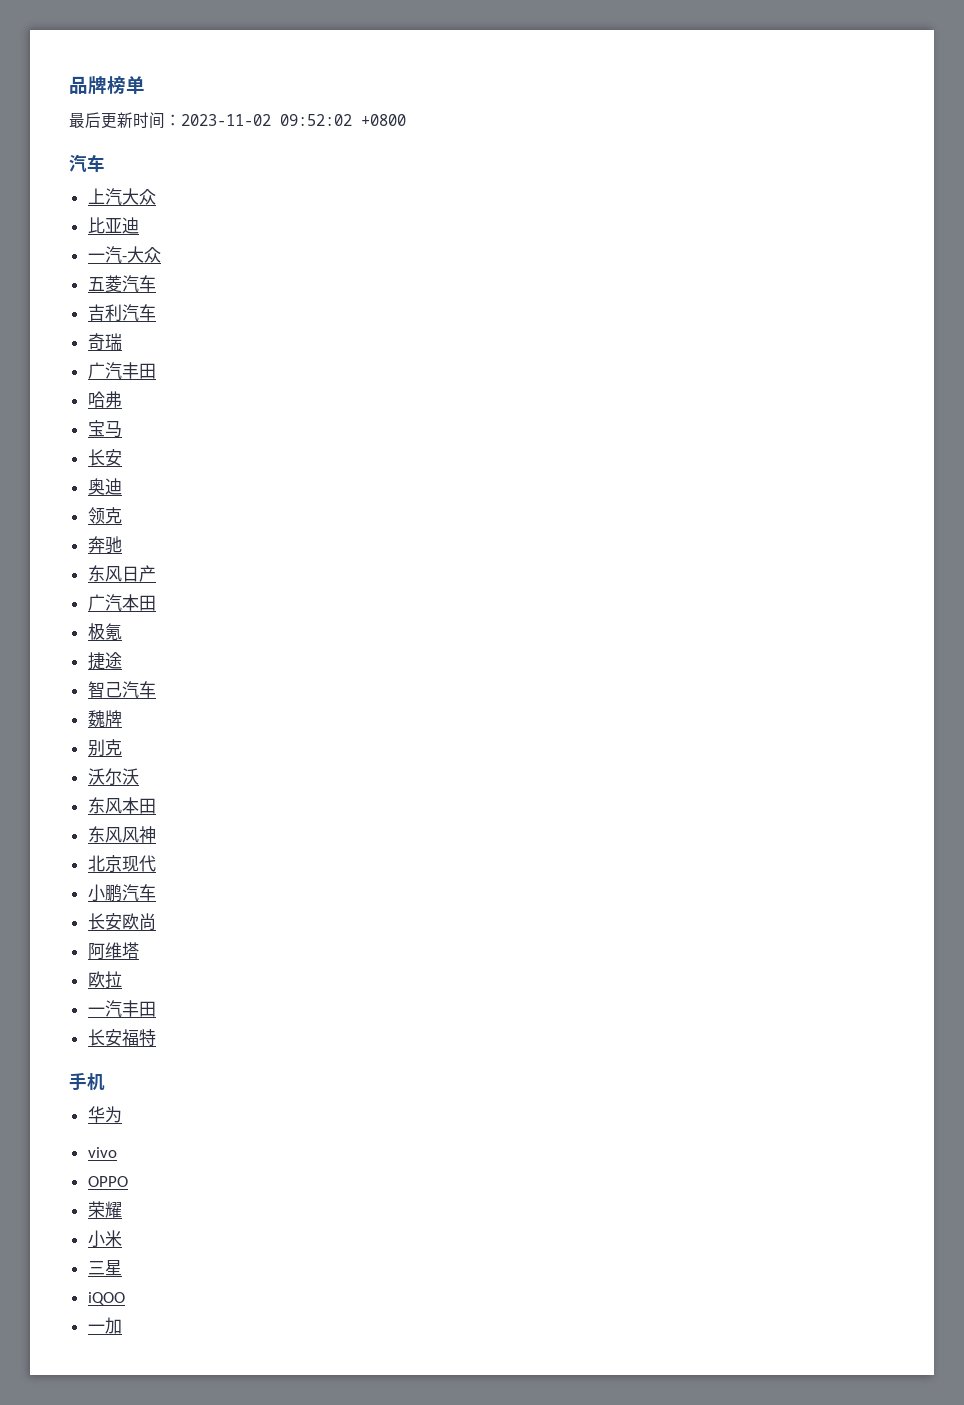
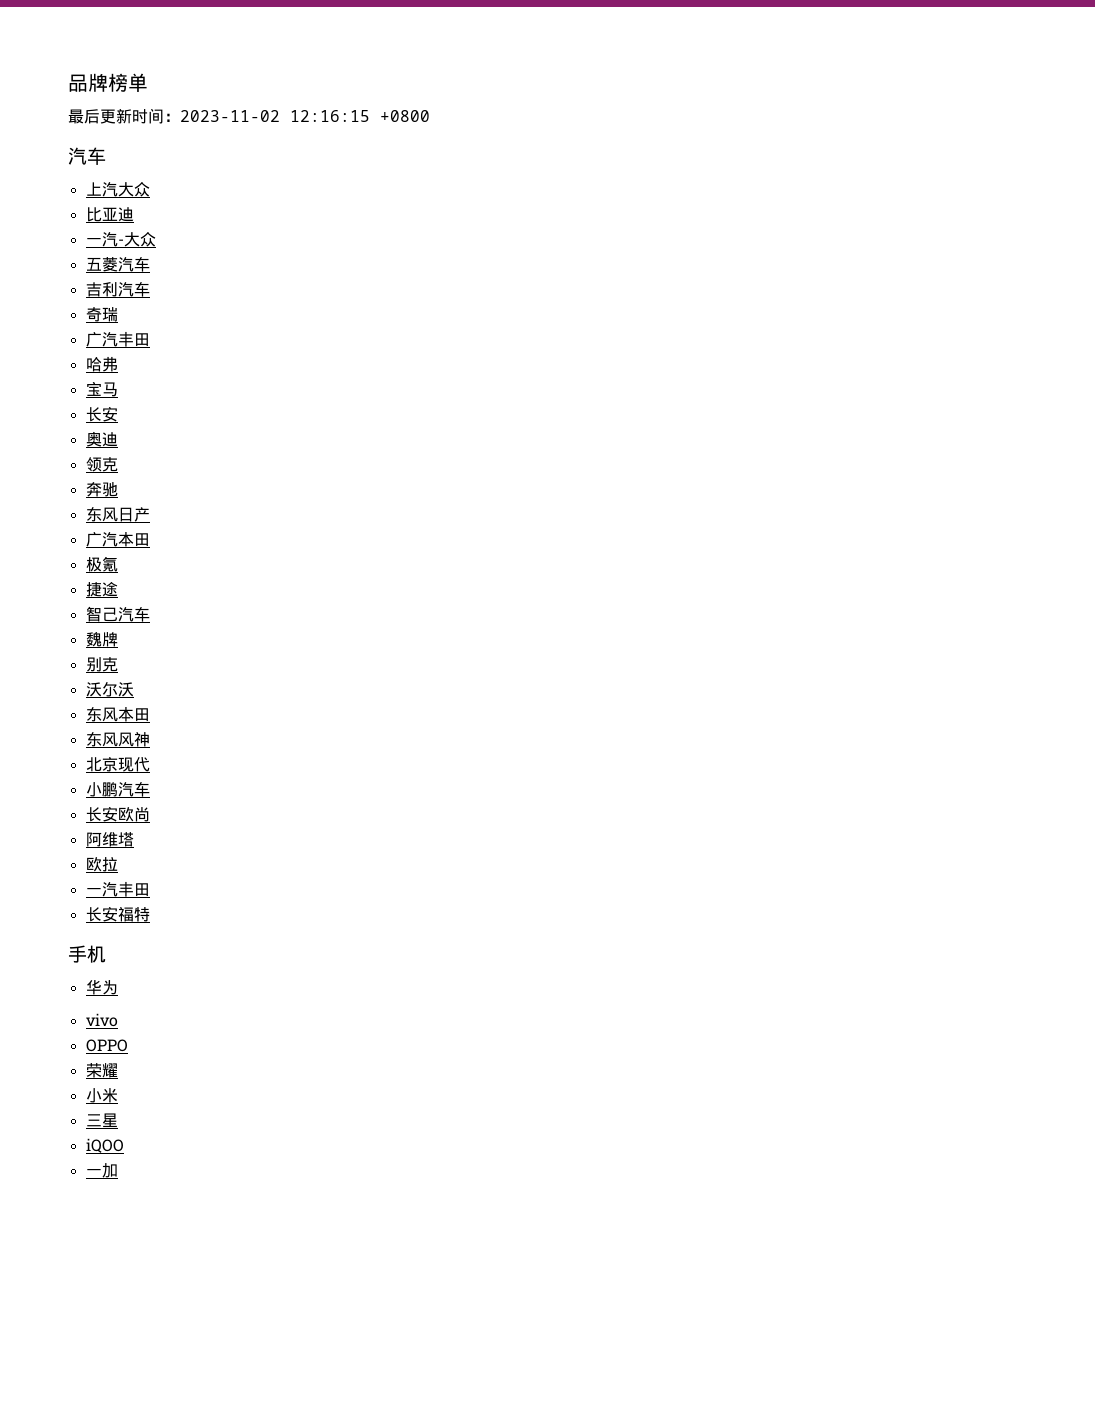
[280,114,352,126] 09:52:02 -> [290,110,370,122] 12:16:15

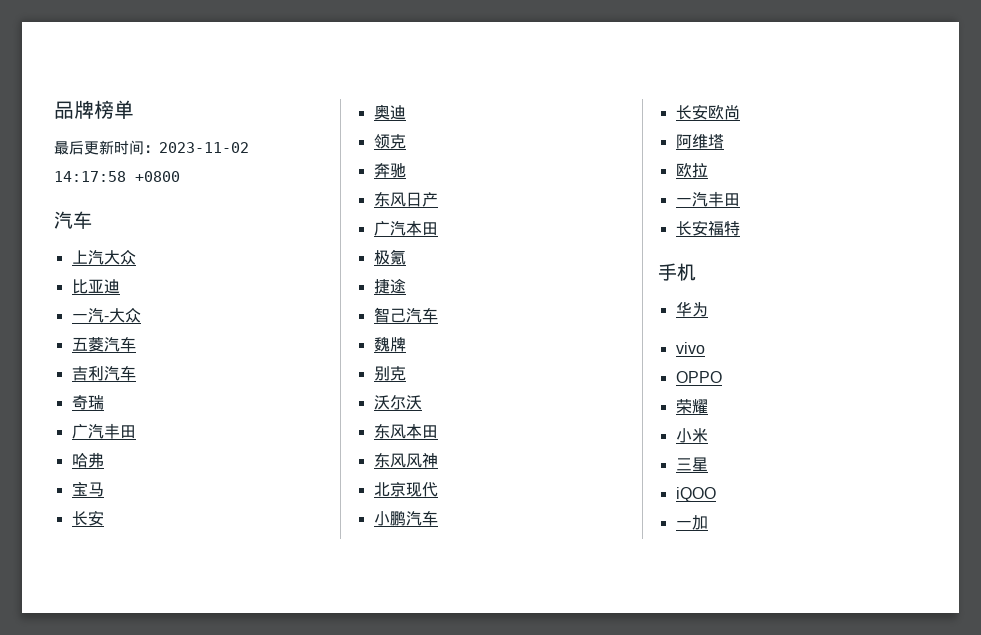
[290,110,370,122] 12:16:15 -> [54,171,126,182] 14:17:58

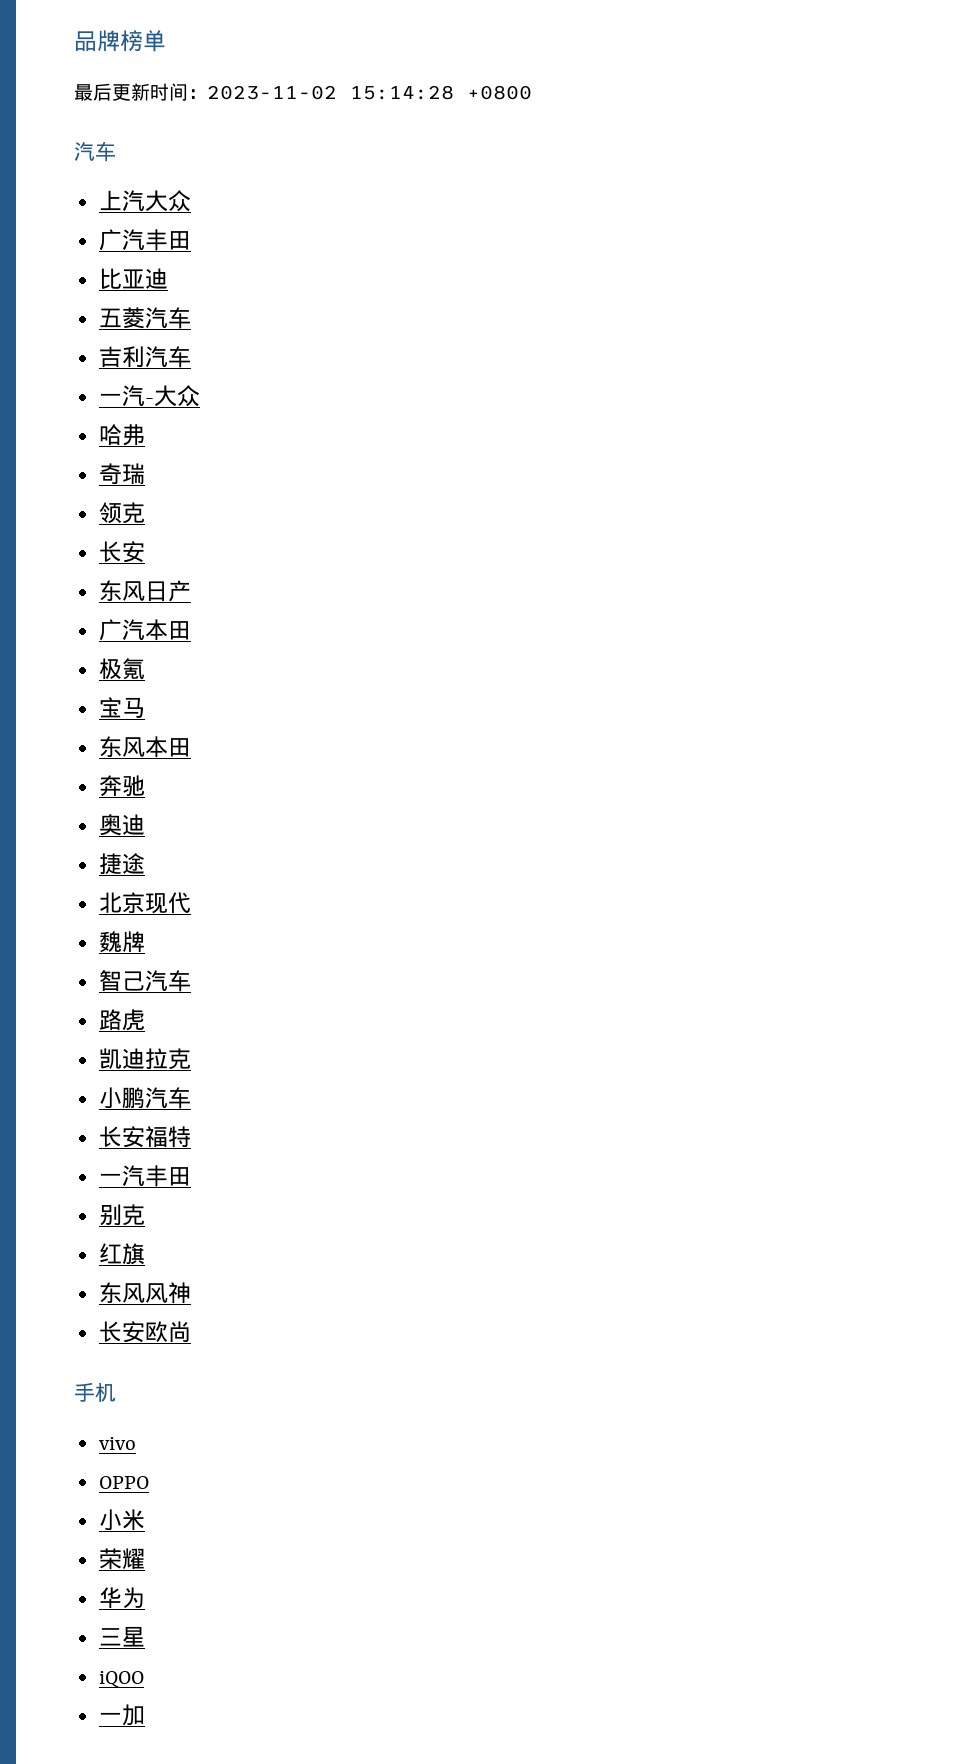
[54,171,126,182] 14:17:58 -> [350,85,454,100] 15:14:28
(136, 257) none -> [99,229,192,251] // 广汽丰田
[71,308,141,323] // 一汽-大众 -> (169, 278) none
[71,395,104,410] [71,423,136,439] [71,452,104,468] [71,481,104,497] [71,510,104,526] [373,104,406,120] 奇瑞 // 广汽丰田 // 哈弗 // 宝马 // 长安 // 奥迪 -> [99,385,201,407] [99,424,146,446] [99,463,146,485] 一汽-大众 // 哈弗 // 奇瑞
[373,163,406,178] 奔驰 -> [99,541,146,563] 长安
[373,278,406,294] [373,307,438,323] [373,336,406,352] [373,366,406,381] [373,395,422,410] [373,424,438,439] [373,452,438,468] [373,482,438,497] 捷途 // 智己汽车 // 魏牌 // 别克 // 沃尔沃 // 东风本田 // 东风风神 // 北京现代 -> [99,697,146,718] [99,736,192,758] [99,775,146,797] [99,814,146,836] [99,853,146,875] [99,892,192,914] [99,931,146,953] [99,970,192,992] [99,1009,146,1031] [99,1048,192,1070] 宝马 // 东风本田 // 奔驰 // 奥迪 // 捷途 // 北京现代 // 魏牌 // 智己汽车 // 路虎 // 凯迪拉克
[707,105,740,120] [675,134,724,149] [675,163,708,178] 欧尚 // 阿维塔 // 欧拉 -> [145,1126,192,1148] 福特
[675,220,740,236] // 长安福特 -> [99,1204,146,1226] [99,1243,146,1265] [99,1282,192,1304] [99,1321,192,1343] // 别克 // 红旗 // 东风风神 // 长安欧尚
[675,302,708,317] // 华为 -> (116, 1392) none
(722, 377) none -> [99,1509,146,1531] // 小米
[675,428,708,443] 小米 -> [99,1587,146,1609] 华为

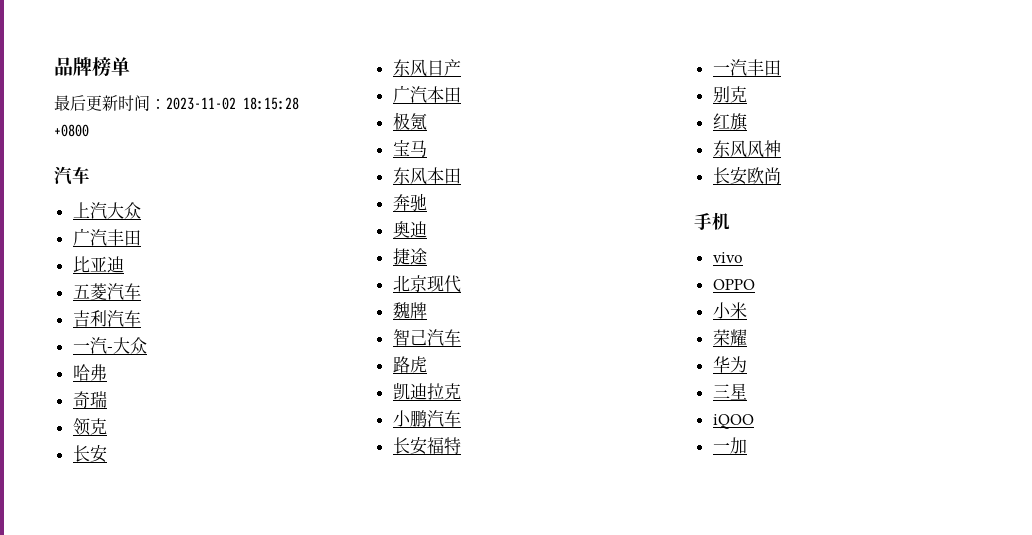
[350,85,454,100] 15:14:28 -> [243,97,299,110] 18:15:28

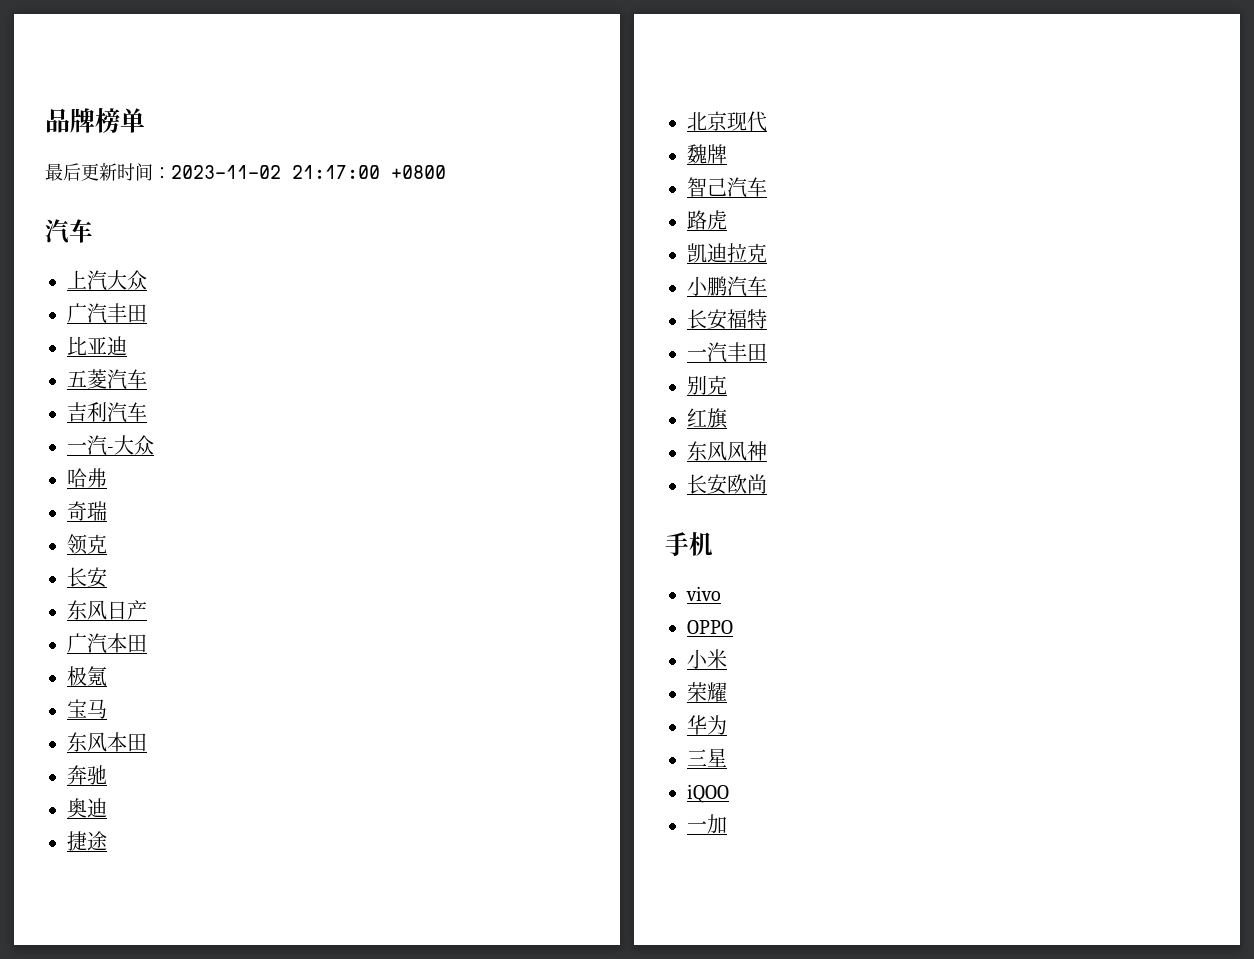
[243,97,299,110] 18:15:28 -> [292,165,380,179] 21:17:00

